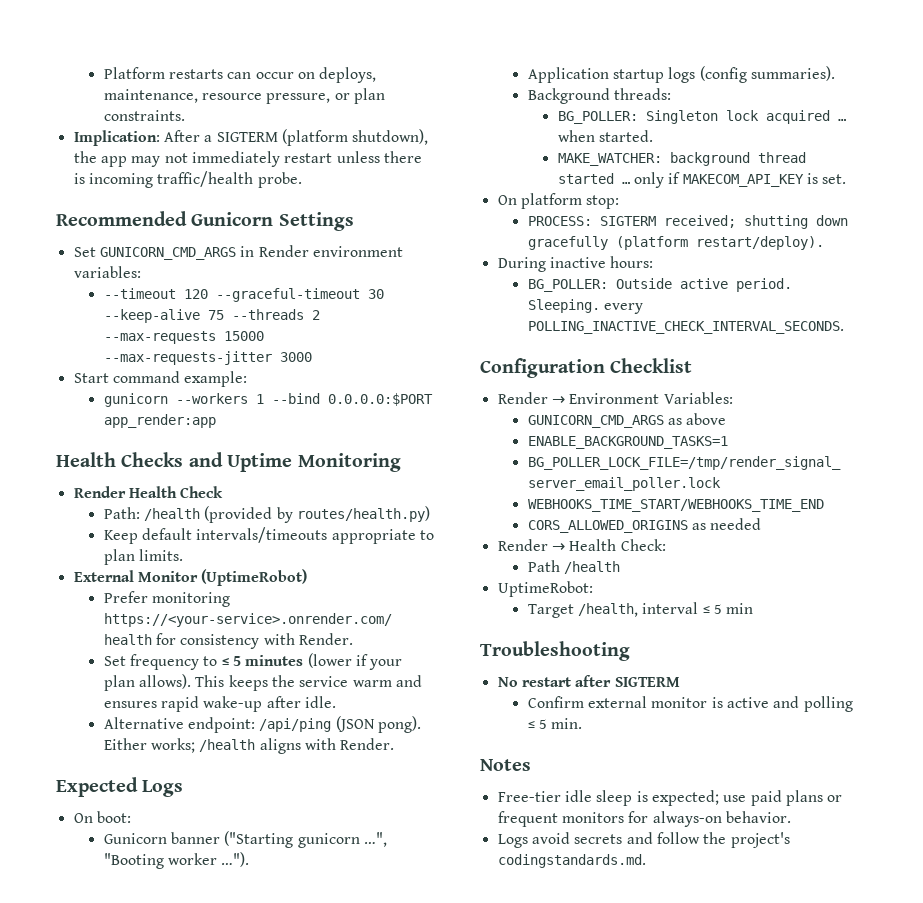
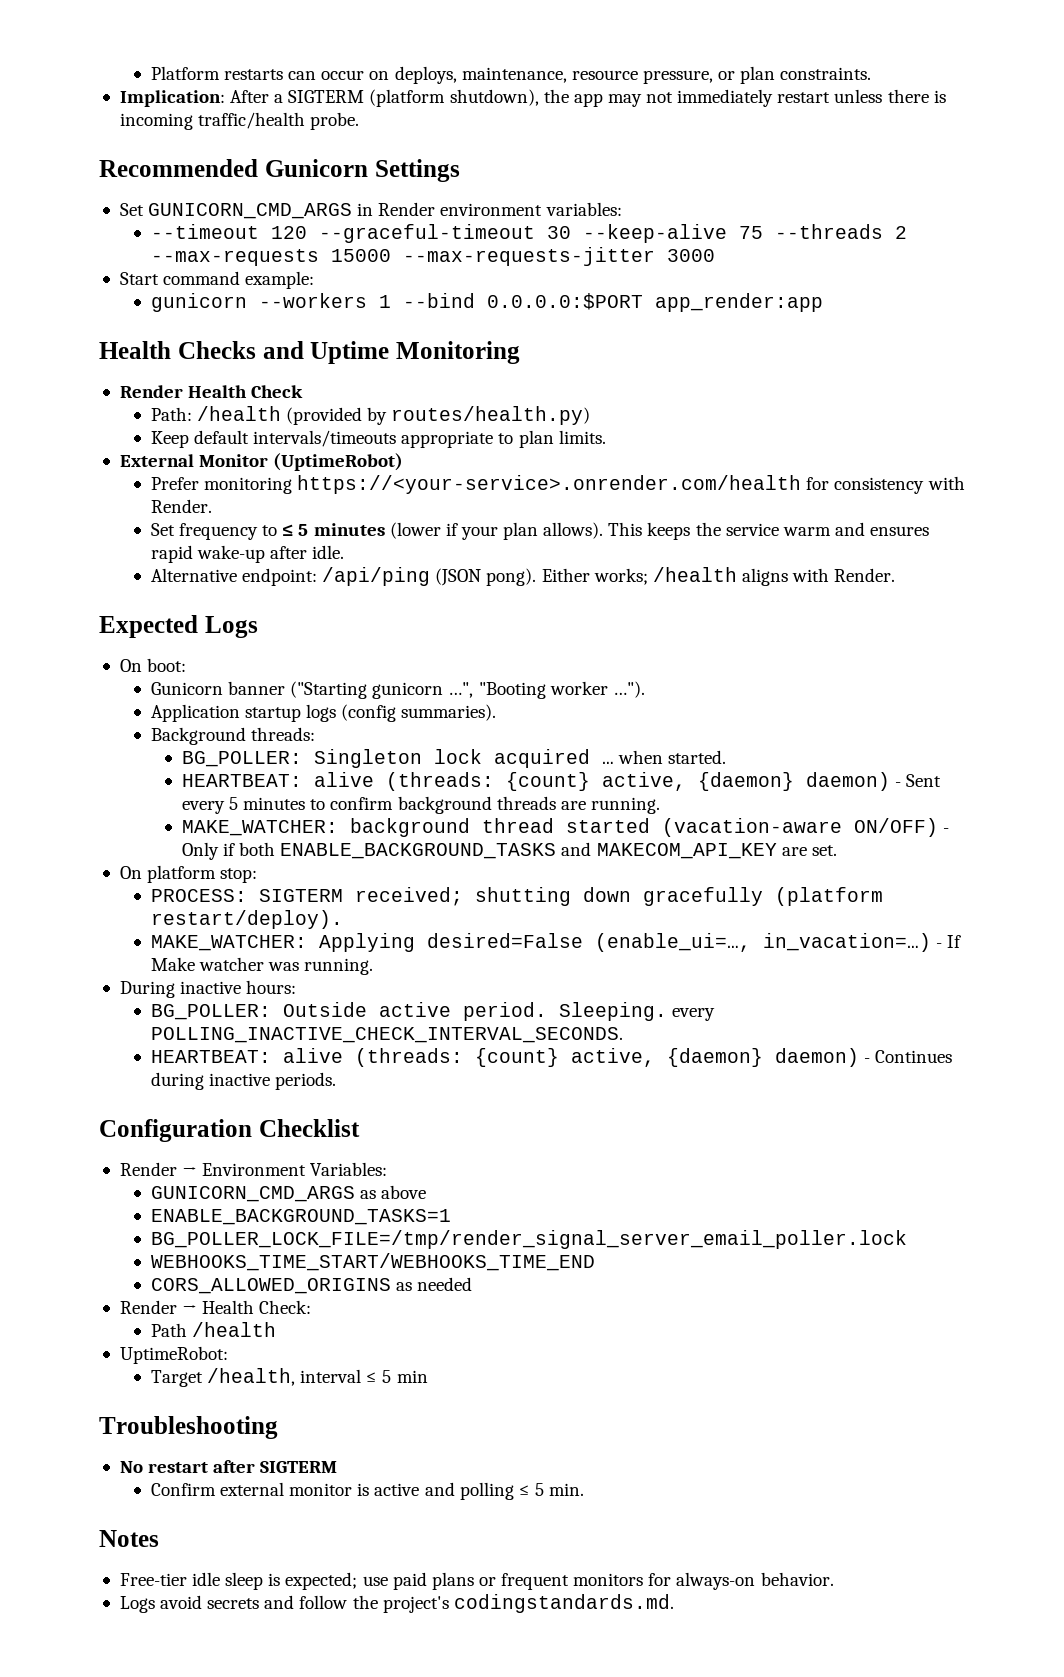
[557,152,806,166] [557,172,818,188] MAKE_WATCHER: background thread started … only if MAKECOM_API_KEY is -> [181,772,942,791] [181,796,660,814] [181,818,950,837] [181,842,807,860] HEARTBEAT: alive (threads: {count} active, {daemon} daemon) - Sent every 5 minutes to confirm background threads are running. // MAKE_WATCHER: background thread started (vacation-aware ON/OFF) - Only if both ENABLE_BACKGROUND_TASKS and MAKECOM_API_KEY are
(824, 243) none -> [150,933,962,952] [150,957,374,975] // MAKE_WATCHER: Applying desired=False (enable_ui=…, in_vacation=…) - If Make watcher was running.
(844, 327) none -> [150,1048,953,1067] [150,1072,337,1090] // HEARTBEAT: alive (threads: {count} active, {daemon} daemon) - Continues during inactive periods.

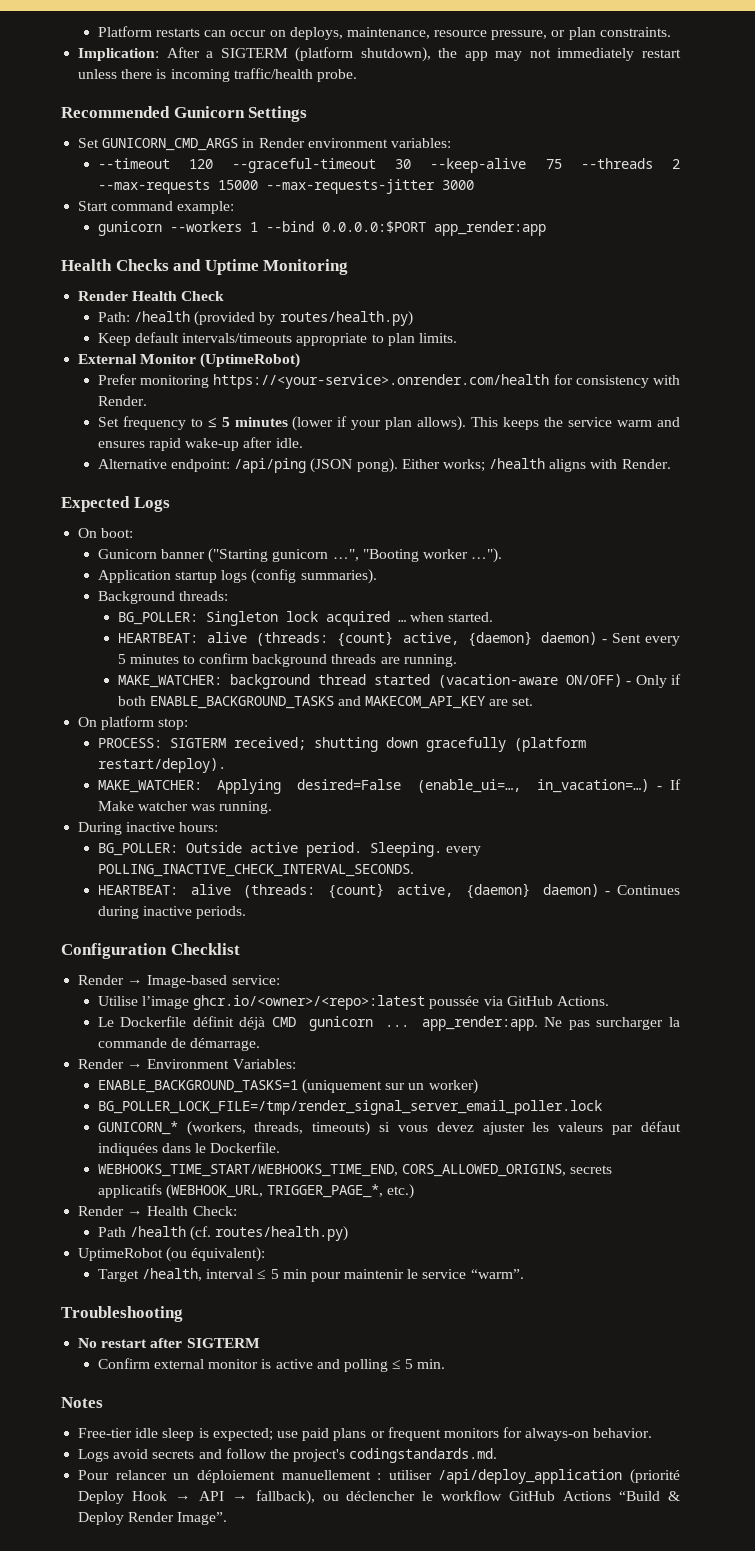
[202,1162,388,1176] [150,1185,427,1202] [150,1209,451,1225] [150,1230,907,1249] [150,1253,595,1271] [150,1277,473,1294] Environment Variables: // GUNICORN_CMD_ARGS as above // ENABLE_BACKGROUND_TASKS=1 // BG_POLLER_LOCK_FILE=/tmp/render_signal_server_email_poller.lock // WEBHOOKS_TIME_START/WEBHOOKS_TIME_END // CORS_ALLOWED_ORIGINS as needed -> [147,975,280,988] [97,995,609,1010] [97,1016,680,1031] [97,1038,261,1051] [78,1059,296,1069] [97,1079,478,1094] [97,1100,602,1115] [97,1121,681,1136] [97,1142,281,1156] [97,1164,613,1177] [97,1184,415,1199] Image-based service: // Utilise l’image ghcr.io/<owner>/<repo>:latest poussée via GitHub Actions. // Le Dockerfile définit déjà CMD gunicorn ... app_render:app. Ne pas surcharger la commande de démarrage. // Render → Environment Variables: // ENABLE_BACKGROUND_TASKS=1 (uniquement sur un worker) // BG_POLLER_LOCK_FILE=/tmp/render_signal_server_email_poller.lock // GUNICORN_* (workers, threads, timeouts) si vous devez ajuster les valeurs par défaut indiquées dans le Dockerfile. // WEBHOOKS_TIME_START/WEBHOOKS_TIME_END, CORS_ALLOWED_ORIGINS, secrets applicatifs (WEBHOOK_URL, TRIGGER_PAGE_*, etc.)
[119,1346,228,1364] // UptimeRobot: -> [190,1226,349,1241] [78,1247,266,1262] (cf. routes/health.py) // UptimeRobot (ou équivalent):
(428, 1376) none -> [310,1269,524,1282] pour maintenir le service “warm”.
(674, 1603) none -> [78,1469,680,1484] [78,1490,680,1505] [78,1512,228,1525] // Pour relancer un déploiement manuellement : utiliser /api/deploy_application (priorité Deploy Hook → API → fallback), ou déclencher le workflow GitHub Actions “Build & Deploy Render Image”.

